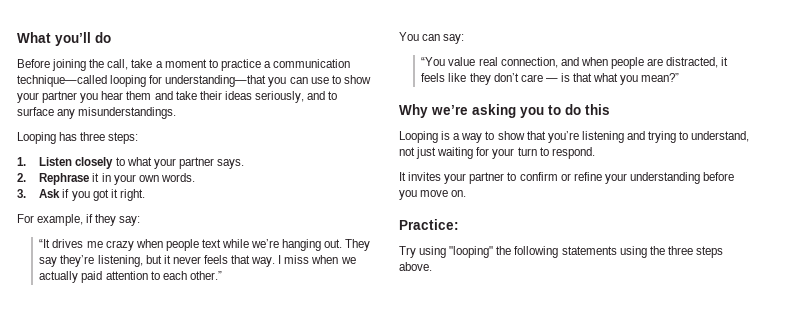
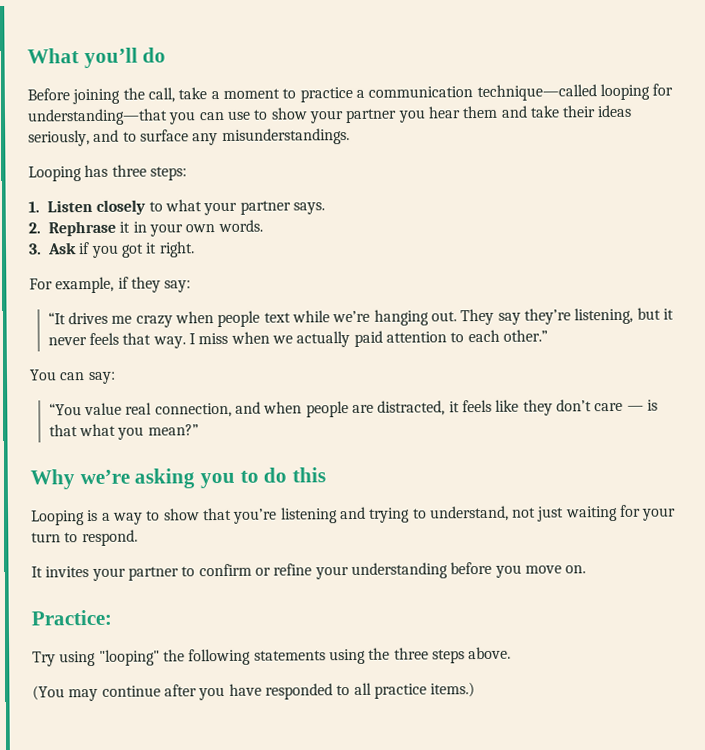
(432, 266) none -> [32,682,476,702] // (You may continue after you have responded to all practice items.)

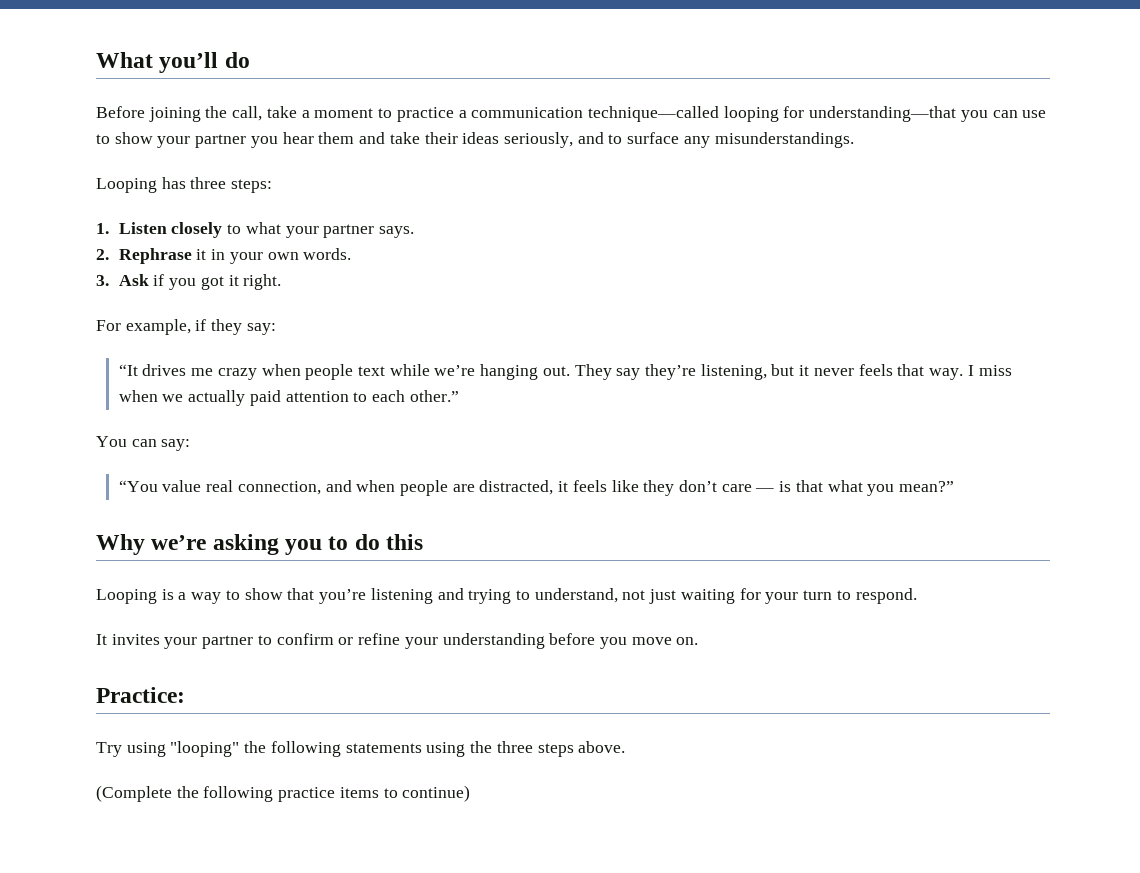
[32,682,476,702] (You may continue after you have responded to all practice items.) -> [96,785,471,802] (Complete the following practice items to continue)

